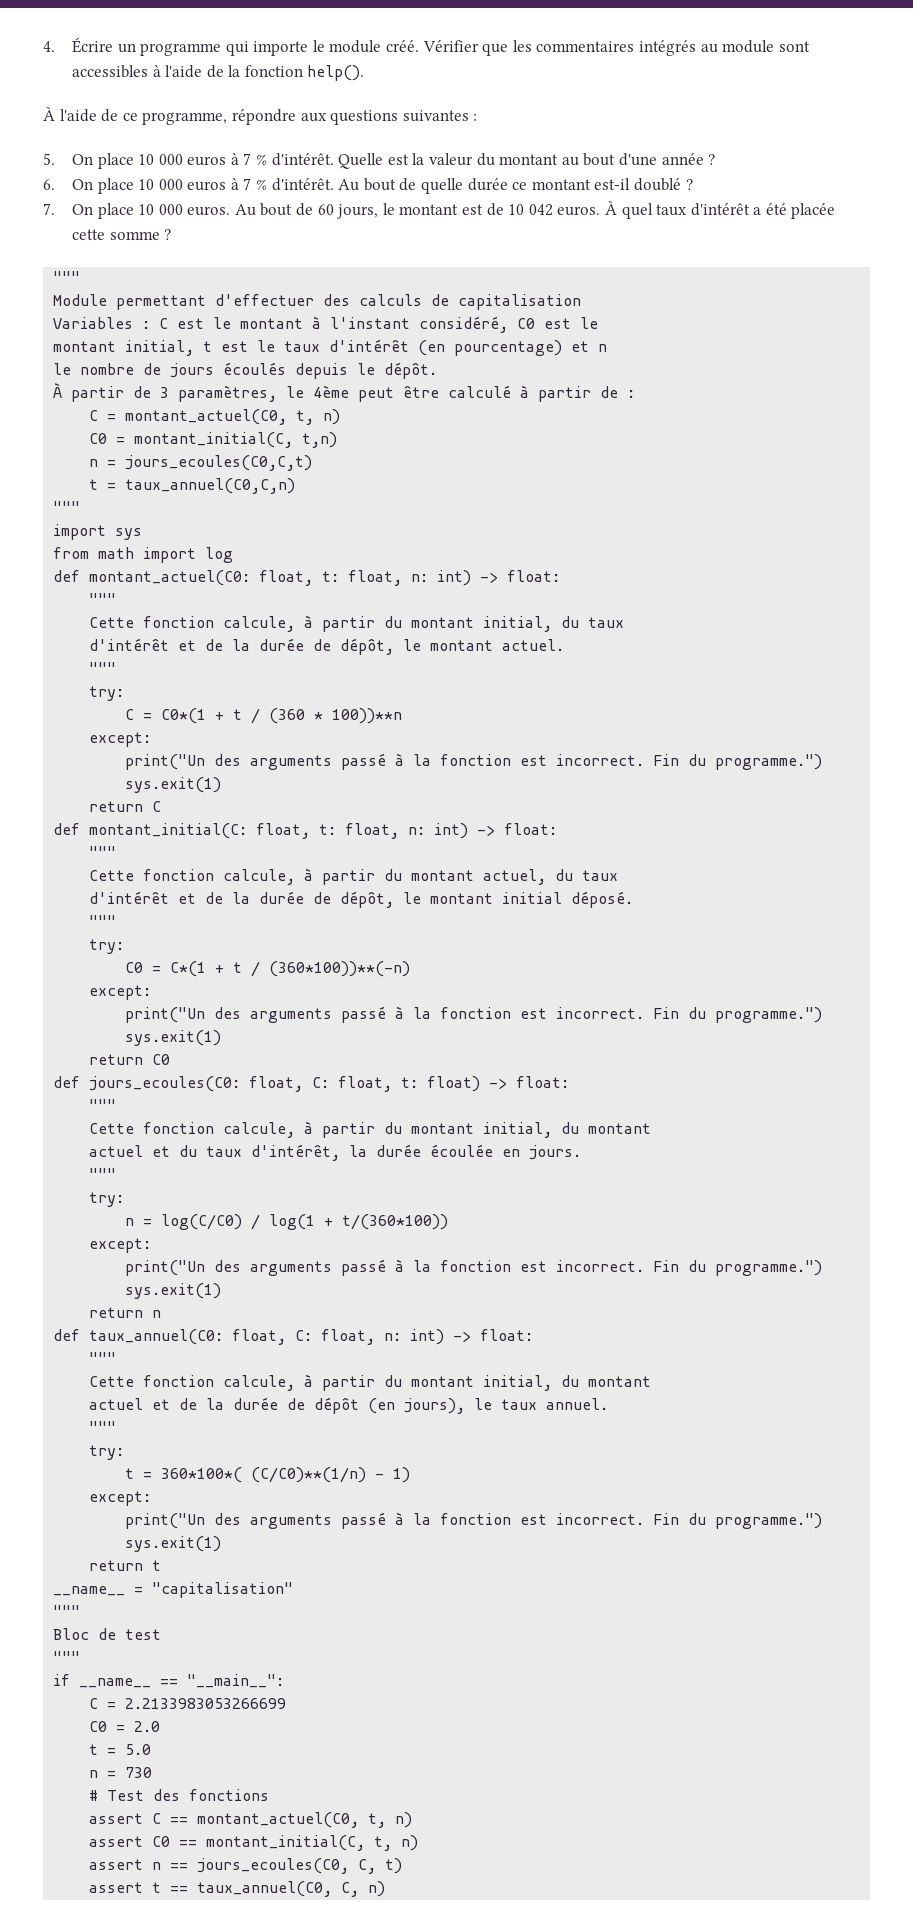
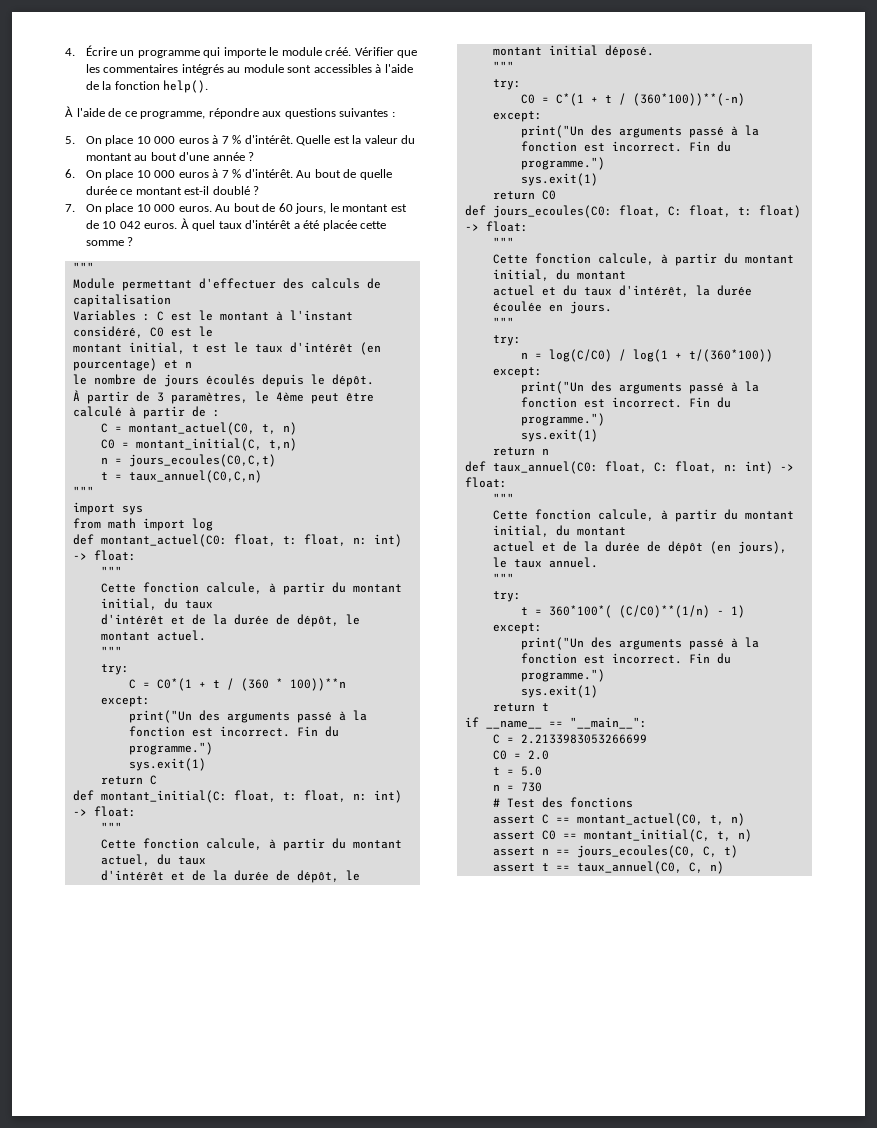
[53,1582,294,1598] [53,1605,81,1617] [53,1628,162,1640] [53,1651,81,1663] // __name__ = "capitalisation" // """ // Bloc de test // """ -> (549, 707) none

